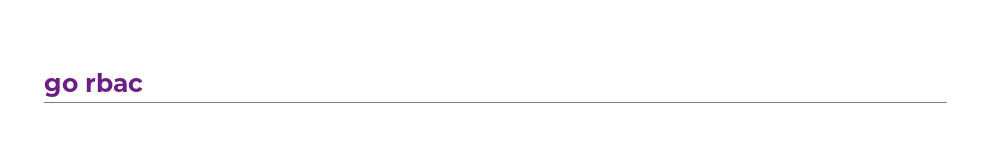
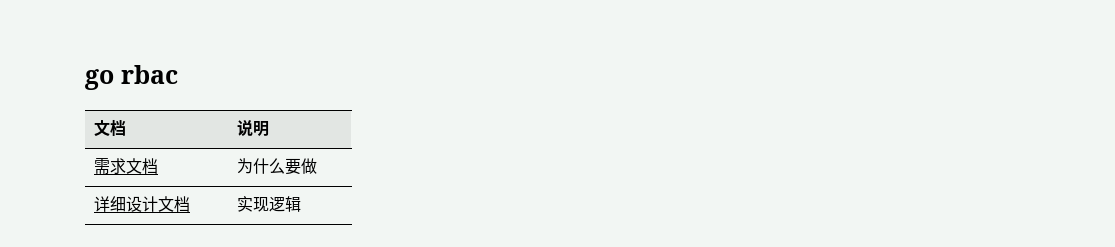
(143, 82) none -> [94,119,127,137] [237,120,270,137] [94,158,159,174] [237,158,318,175] [94,196,191,212] [237,196,302,212] // 文档 | 说明 // 需求文档 | 为什么要做 // 详细设计文档 | 实现逻辑

